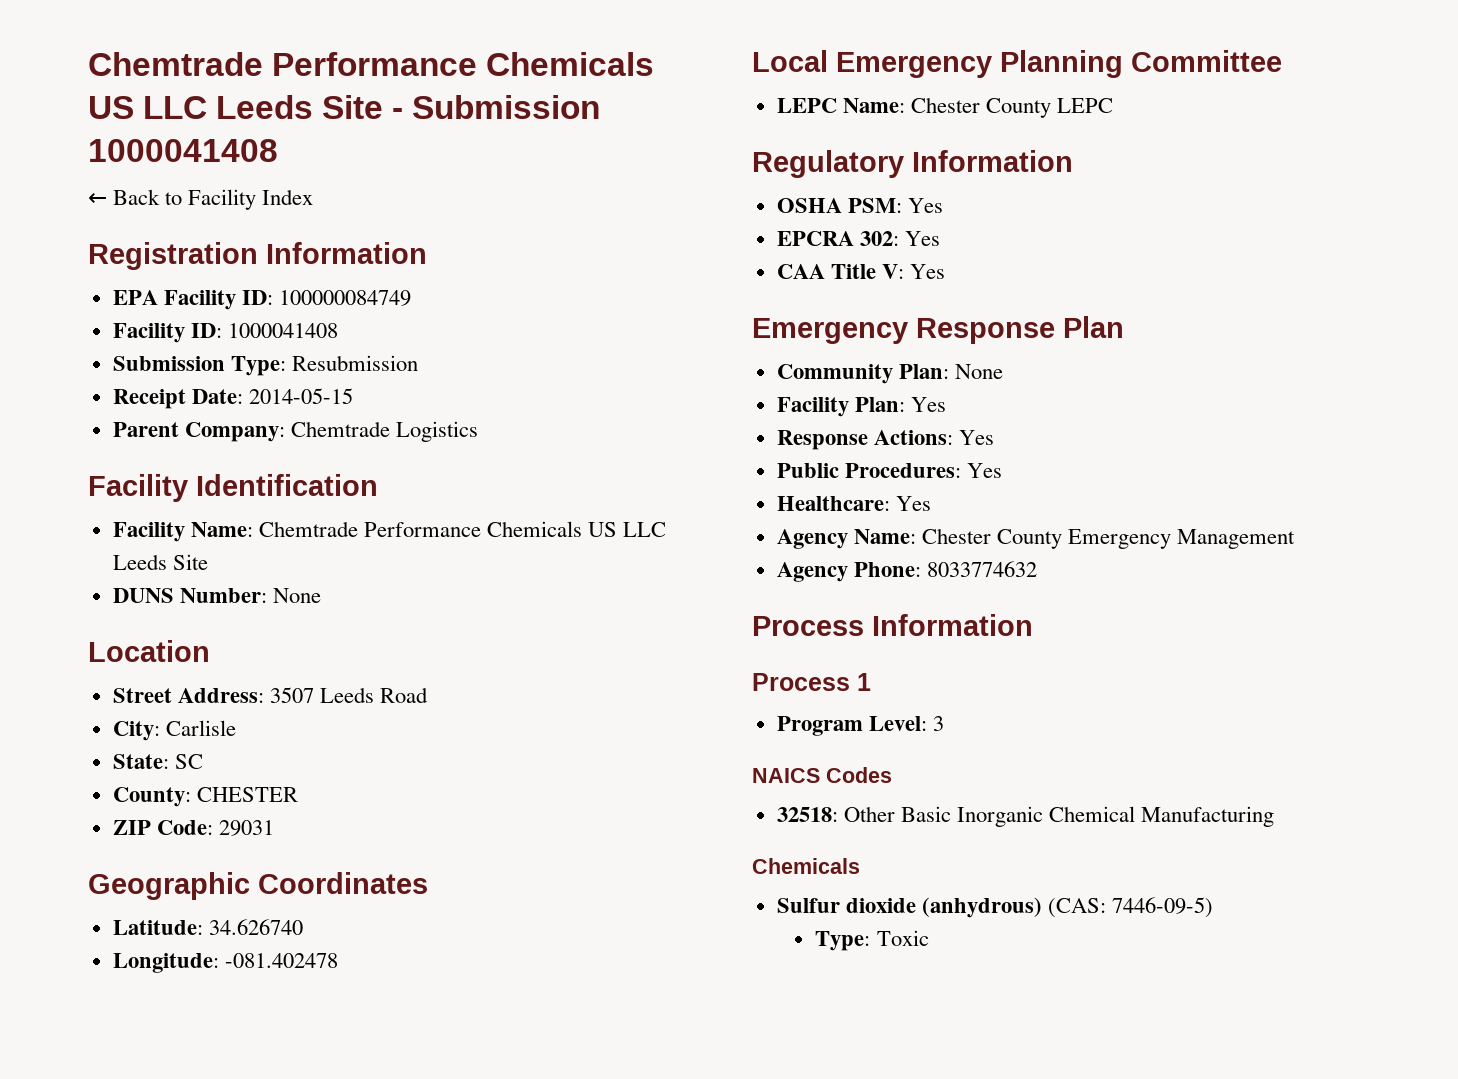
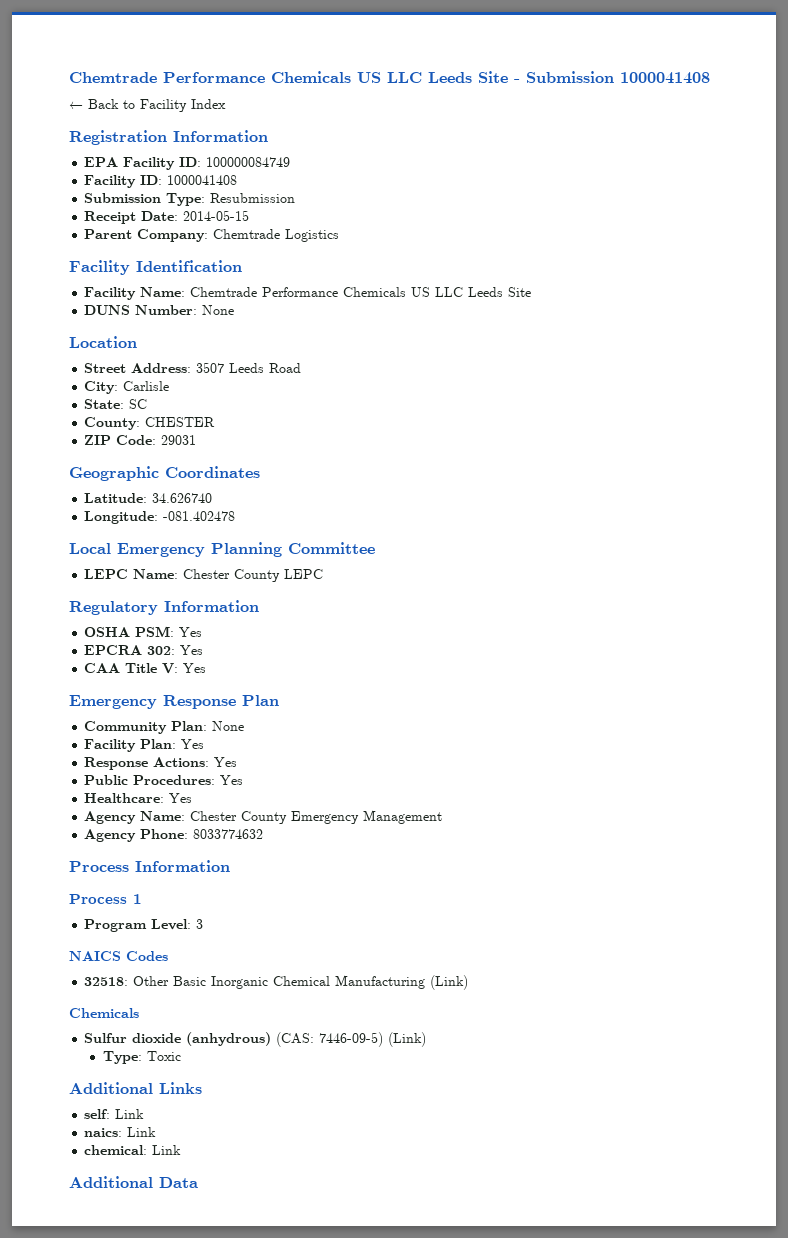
(1275, 816) none -> [430,975,469,990] (Link)
(1214, 907) none -> [388,1032,427,1047] (Link)
(929, 938) none -> [69,1082,202,1094] [84,1109,145,1119] [84,1127,157,1137] [84,1145,182,1155] [69,1176,198,1188] // Additional Links // self: Link // naics: Link // chemical: Link // Additional Data

